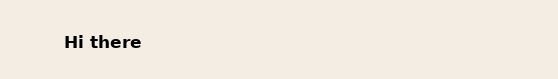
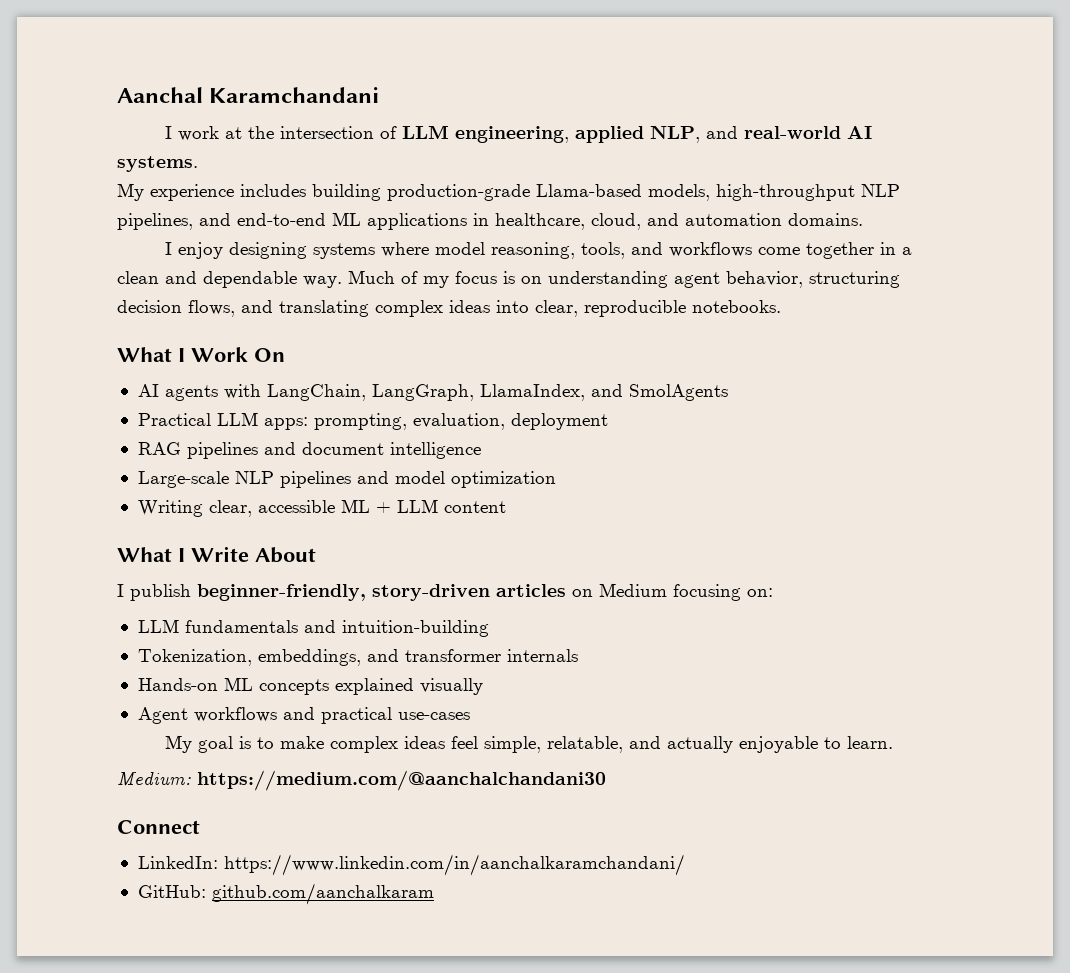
[64,35,142,48] Hi there -> [117,87,380,103] [165,125,873,143] [117,156,198,172] [117,183,900,201] [117,212,863,230] [165,242,913,259] [117,270,900,288] [117,300,781,317] [117,347,285,362] [137,384,728,401] [137,412,608,430] [137,442,481,459] [137,471,556,488] [137,499,506,517] [117,546,316,563] [117,583,773,601] [137,619,489,637] [137,649,578,666] [137,677,483,695] [137,707,470,724] [165,735,894,753] [117,770,606,791] [117,820,200,834] [137,854,685,876] [137,883,434,905] Aanchal Karamchandani // I work at the intersection of LLM engineering, applied NLP, and real-world AI systems. // My experience includes building production-grade Llama-based models, high-throughput NLP pipelines, and end-to-end ML applications in healthcare, cloud, and automation domains. // I enjoy designing systems where model reasoning, tools, and workflows come together in a clean and dependable way. Much of my focus is on understanding agent behavior, structuring decision flows, and translating complex ideas into clear, reproducible notebooks. // What I Work On // AI agents with LangChain, LangGraph, LlamaIndex, and SmolAgents // Practical LLM apps: prompting, evaluation, deployment // RAG pipelines and document intelligence // Large-scale NLP pipelines and model optimization // Writing clear, accessible ML + LLM content // What I Write About // I publish beginner-friendly, story-driven articles on Medium focusing on: // LLM fundamentals and intuition-building // Tokenization, embeddings, and transformer internals // Hands-on ML concepts explained visually // Agent workflows and practical use-cases // My goal is to make complex ideas feel simple, relatable, and actually enjoyable to learn. // Medium: https://medium.com/@aanchalchandani30 // Connect // LinkedIn: https://www.linkedin.com/in/aanchalkaramchandani/ // GitHub: github.com/aanchalkaram

